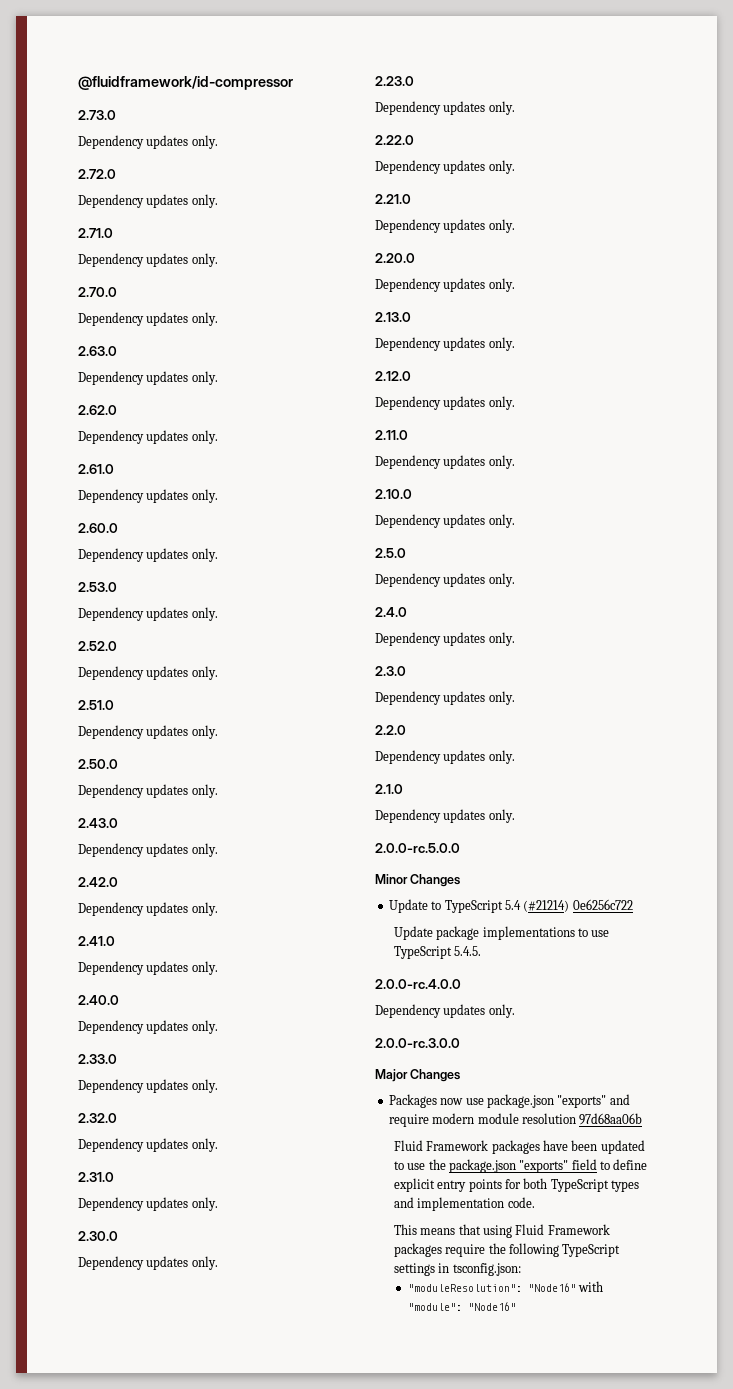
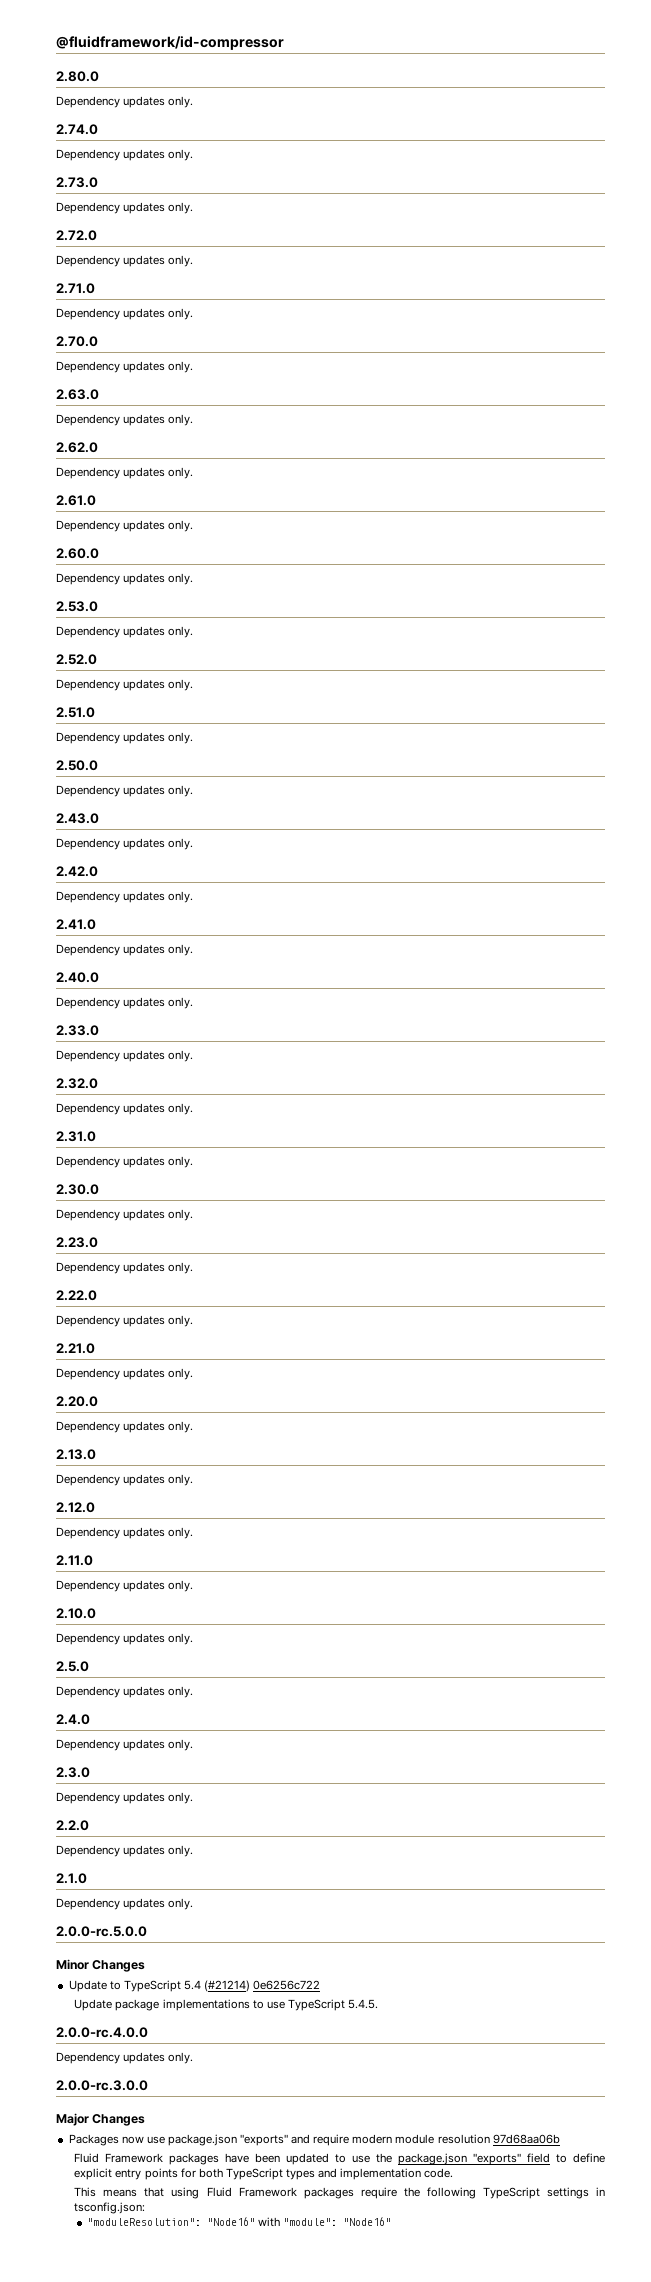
(293, 83) none -> [56,71,99,82] [56,96,194,108] [56,124,98,135] [56,149,194,161] // 2.80.0 // Dependency updates only. // 2.74.0 // Dependency updates only.

